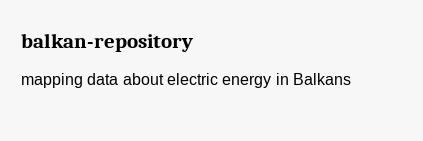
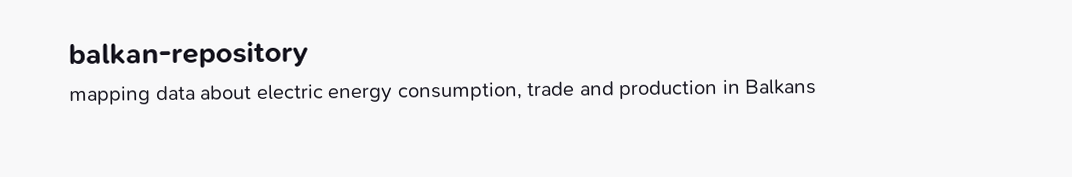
(272, 81) none -> [396,80,719,102] consumption, trade and production

